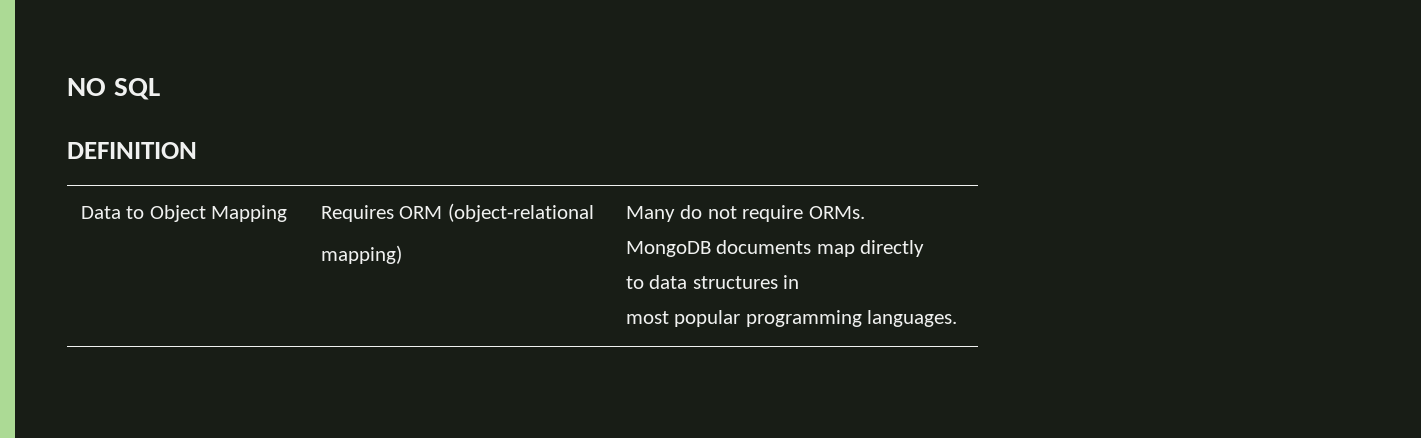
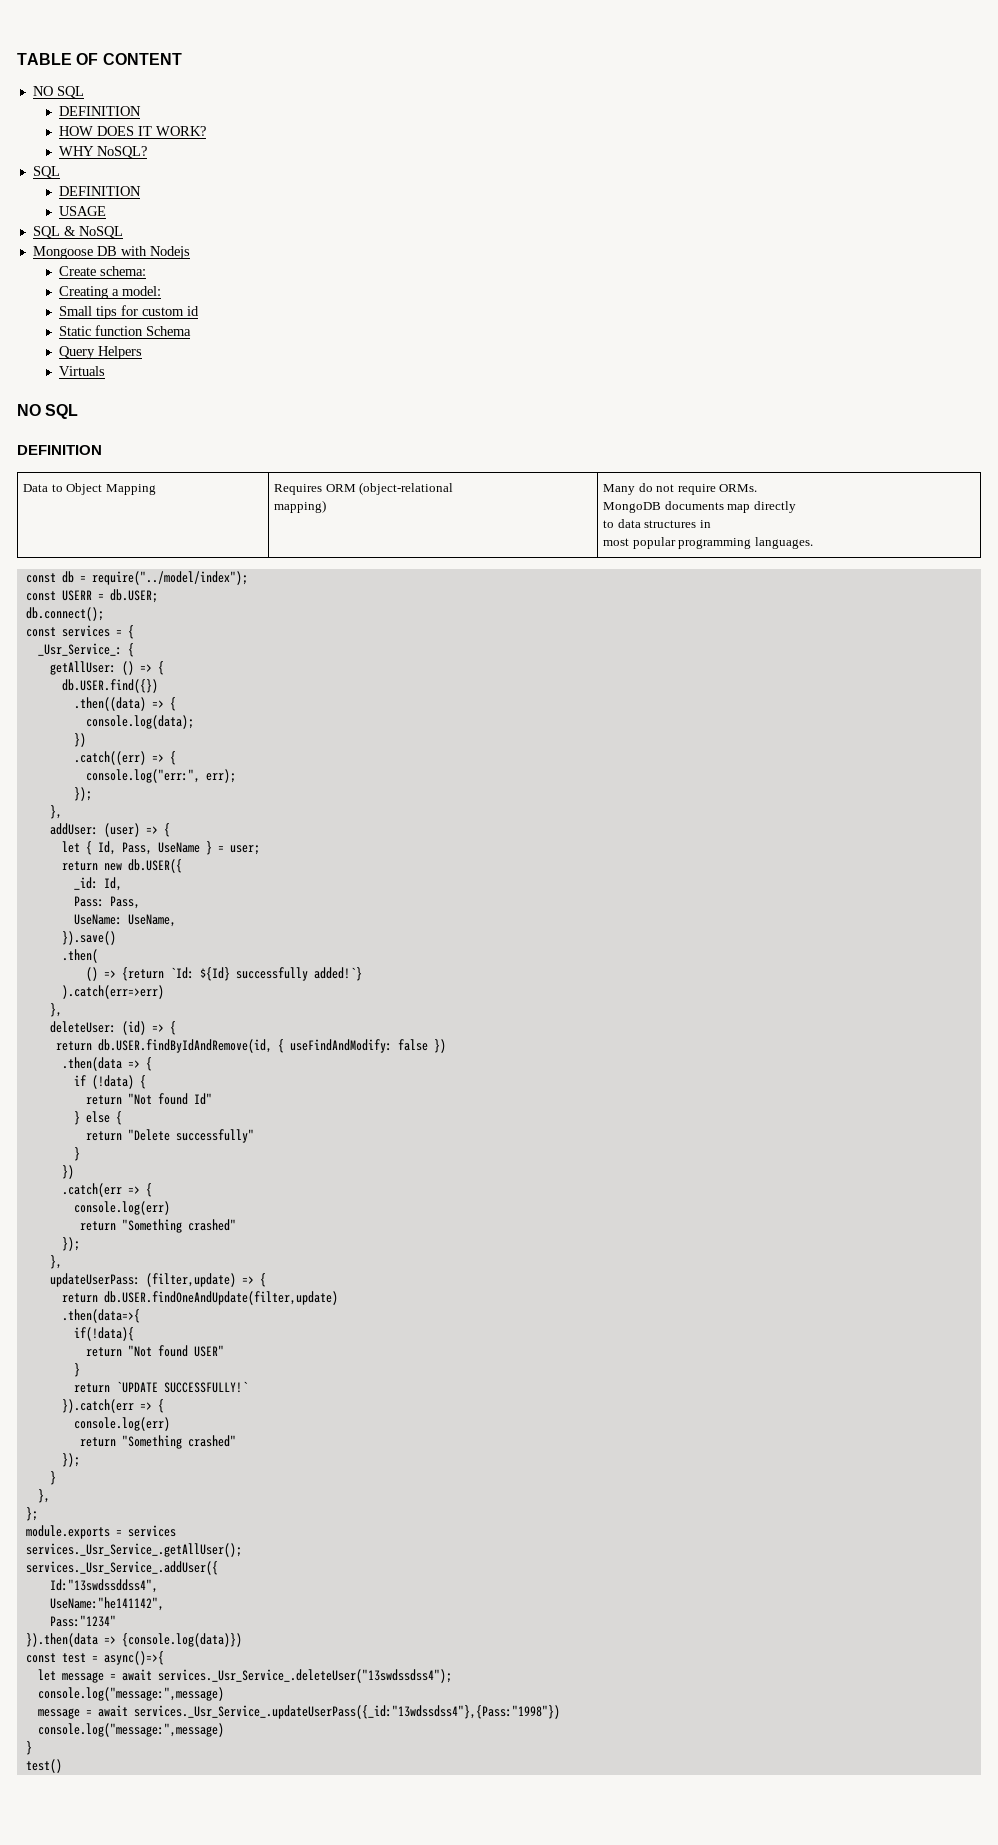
(67, 87) none -> [17,53,182,65] [32,86,84,98] [59,106,142,116] [59,126,207,136] [59,146,148,158] [32,166,60,178] [59,186,142,196] [59,206,107,216] [32,226,123,238] [32,246,190,259] [59,266,147,276] [59,286,162,299] [59,305,200,319] [59,325,192,336] [59,346,143,359] [59,366,106,376] TABLE OF CONTENT // NO SQL // DEFINITION // HOW DOES IT WORK? // WHY NoSQL? // SQL // DEFINITION // USAGE // SQL & NoSQL // Mongoose DB with Nodejs // Create schema: // Creating a model: // Small tips for custom id // Static function Schema // Query Helpers // Virtuals //
(958, 318) none -> [25,571,248,585] [25,589,158,603] [25,607,104,621] [25,625,134,639] [37,643,134,657] [49,661,164,675] [61,679,158,693] [73,697,176,711] [85,715,194,729] [73,733,86,747] [73,751,176,765] [85,769,236,783] [73,787,92,801] [49,805,62,819] [49,823,170,837] [61,841,260,855] [61,859,182,873] [73,877,122,891] [73,896,140,909] [73,914,176,927] [61,931,116,945] [61,949,98,963] [85,967,362,981] [61,985,164,999] [49,1003,62,1017] [49,1021,176,1035] [55,1039,446,1053] [61,1057,152,1071] [73,1075,146,1089] [85,1093,212,1105] [73,1111,122,1125] [85,1129,254,1143] [73,1147,80,1161] [61,1165,74,1179] [61,1183,152,1197] [73,1201,170,1215] [79,1219,236,1233] [61,1237,80,1251] [49,1255,62,1269] [49,1273,266,1287] [61,1291,338,1305] [61,1309,140,1323] [73,1327,134,1341] [85,1345,224,1357] [73,1363,80,1377] [73,1381,248,1393] [61,1399,164,1413] [73,1417,170,1431] [79,1435,236,1449] [61,1453,80,1467] [49,1471,56,1485] [37,1489,50,1503] [25,1507,38,1521] [25,1525,176,1539] [25,1543,242,1557] [25,1561,218,1575] [49,1579,158,1593] [49,1597,164,1611] [49,1615,116,1627] [25,1633,242,1647] [25,1651,164,1665] [37,1669,452,1683] [37,1687,224,1701] [37,1705,560,1719] [37,1723,224,1737] [25,1741,32,1755] [25,1759,62,1773] // const db = require("../model/index"); // const USERR = db.USER; // db.connect(); // const services = { // _Usr_Service_: { // getAllUser: () => { // db.USER.find({}) // .then((data) => { // console.log(data); // }) // .catch((err) => { // console.log("err:", err); // }); // }, // addUser: (user) => { // let { Id, Pass, UseName } = user; // return new db.USER({ // _id: Id, // Pass: Pass, // UseName: UseName, // }).save() // .then( // () => {return `Id: ${Id} successfully added!`} // ).catch(err=>err) // }, // deleteUser: (id) => { // return db.USER.findByIdAndRemove(id, { useFindAndModify: false }) // .then(data => { // if (!data) { // return "Not found Id" // } else { // return "Delete successfully" // } // }) // .catch(err => { // console.log(err) // return "Something crashed" // }); // }, // updateUserPass: (filter,update) => { // return db.USER.findOneAndUpdate(filter,update) // .then(data=>{ // if(!data){ // return "Not found USER" // } // return `UPDATE SUCCESSFULLY!` // }).catch(err => { // console.log(err) // return "Something crashed" // }); // } // }, // }; // module.exports = services // services._Usr_Service_.getAllUser(); // services._Usr_Service_.addUser({ // Id:"13swdssddss4", // UseName:"he141142", // Pass:"1234" // }).then(data => {console.log(data)}) // const test = async()=>{ // let message = await services._Usr_Service_.deleteUser("13swdssdss4"); // console.log("message:",message) // message = await services._Usr_Service_.updateUserPass({_id:"13wdssdss4"},{Pass:"1998"}) // console.log("message:",message) // } // test()

